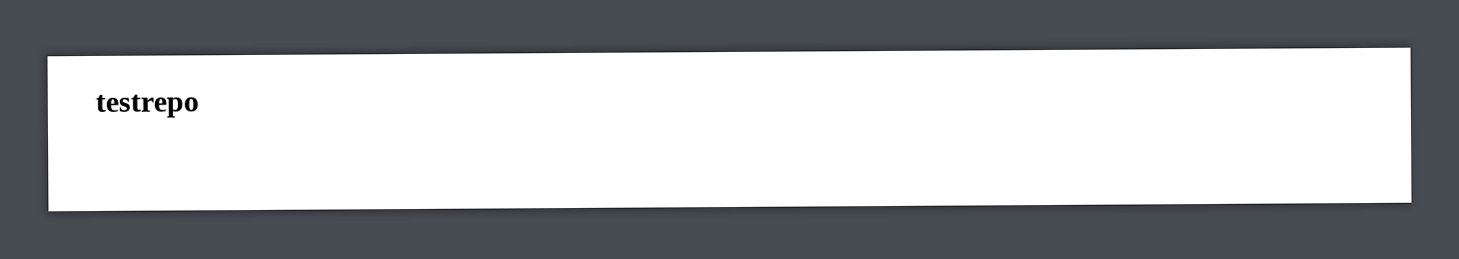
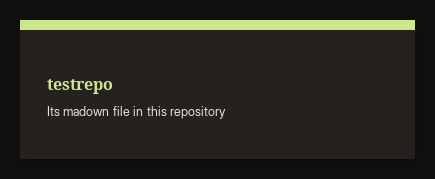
(199, 106) none -> [47,106,226,119] // Its madown file in this repository

